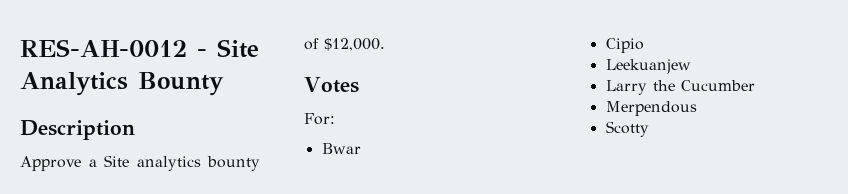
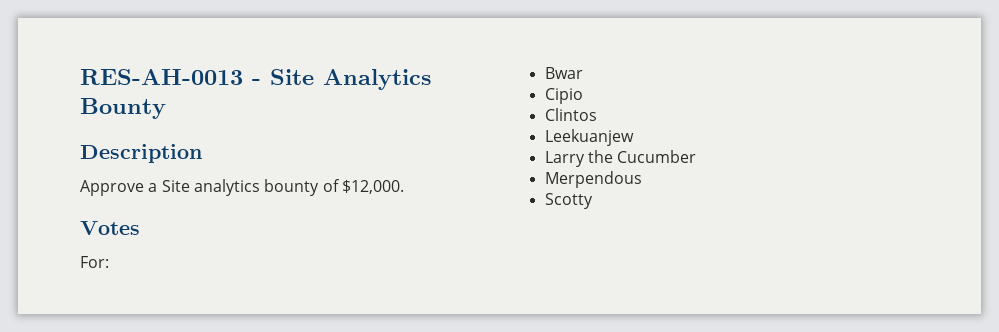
[20,39,187,57] RES-AH-0012 -> [80,69,243,85] RES-AH-0013
(644, 45) none -> [544,108,597,121] // Clintos

